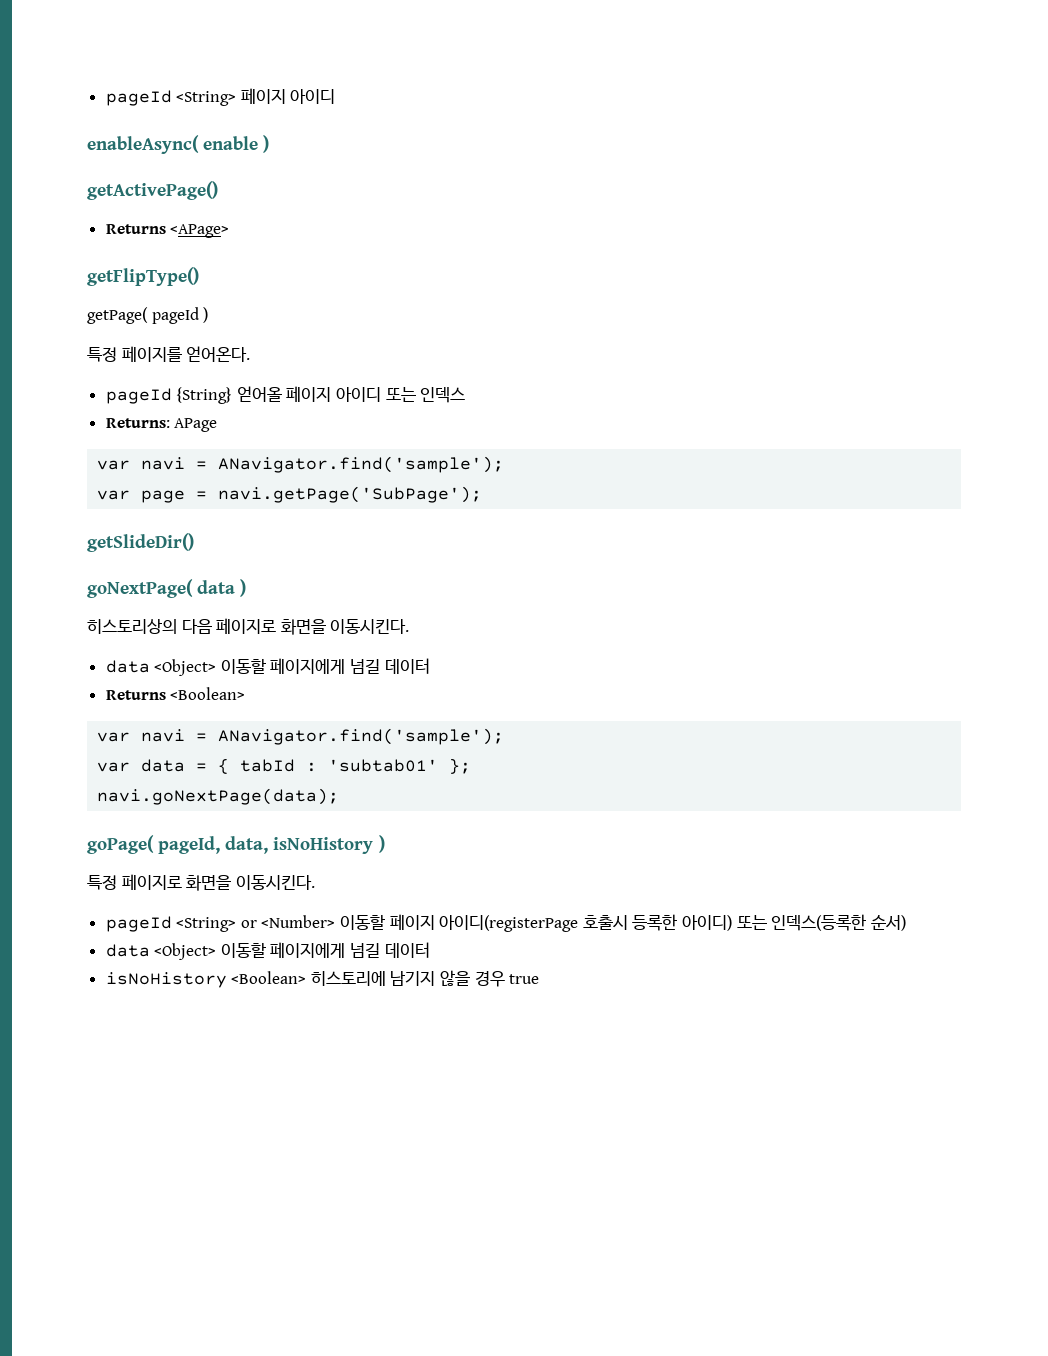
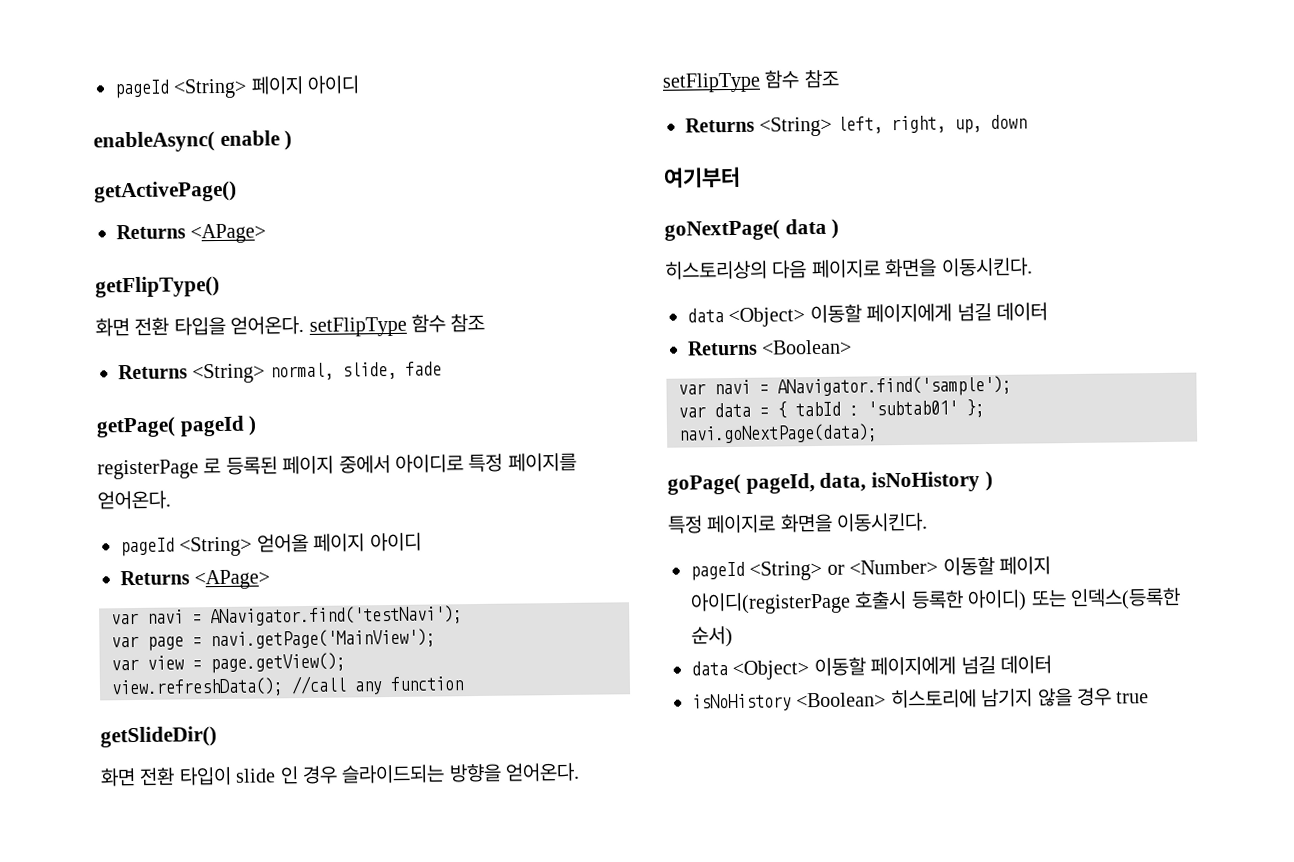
[87,307,209,324] getPage( pageId ) // -> [95,313,486,337] [118,361,442,384] [96,415,258,438] [97,454,464,480] 화면 전환 타입을 얻어온다. setFlipType 함수 참조 // Returns <String> normal, slide, fade // getPage( pageId ) // registerPage 로 등록된 페이지 중에서 아이디로
[176,387,233,404] {String} -> [179,536,253,557] <String>
[385,387,466,403] [105,418,218,432] [97,456,505,473] 또는 인덱스 // Returns: APage // var navi = ANavigator.find('sample'); -> [120,569,271,590] [111,605,463,627] // Returns <APage> // var navi = ANavigator.find('testNavi');
[218,486,483,503] [87,533,194,552] navi.getPage('SubPage'); // getSlideDir() -> [210,628,436,650] [111,652,346,674] [111,675,464,698] [100,726,217,748] [100,762,581,787] [662,69,839,93] [685,114,1027,137] [663,166,741,189] navi.getPage('MainView'); // var view = page.getView(); // view.refreshData(); //call any function // getSlideDir() // 화면 전환 타입이 slide 인 경우 슬라이드되는 방향을 얻어온다. setFlipType 함수 참조 // Returns <String> left, right, up, down // 여기부터

